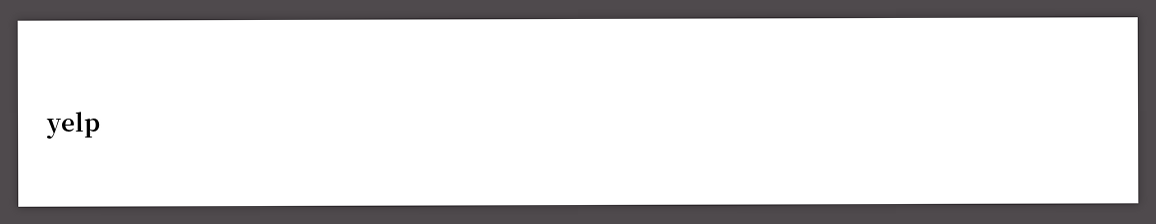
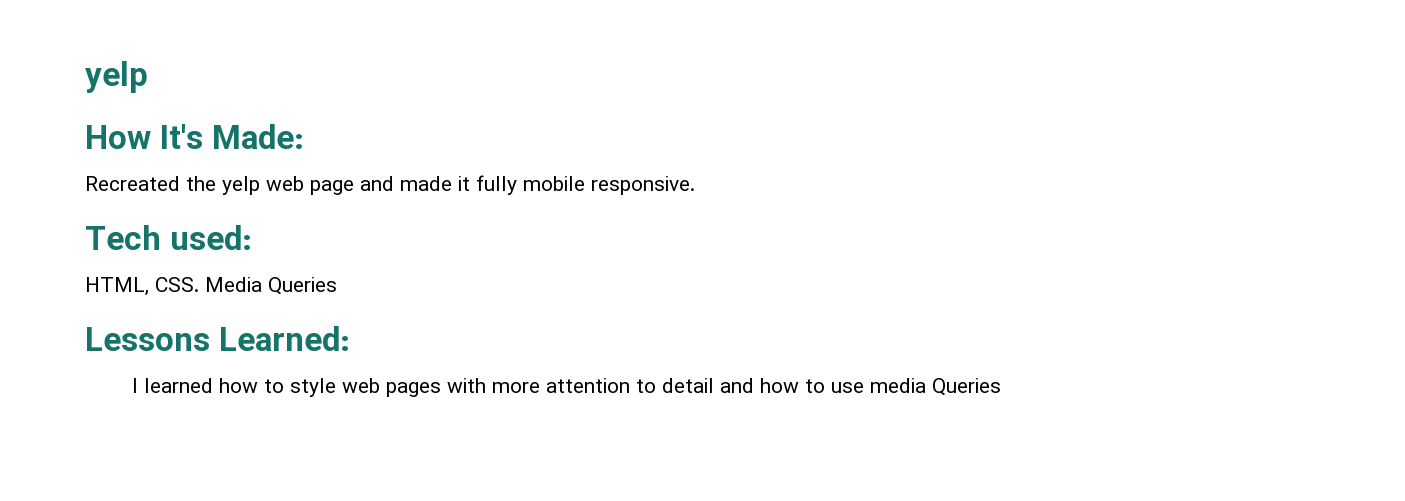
[45,111,101,139] yelp -> [85,61,148,93] [85,124,304,149] [85,175,695,195] [85,225,252,250] [85,277,337,296] [85,326,350,351] [132,378,1002,397] yelp // How It's Made: // Recreated the yelp web page and made it fully mobile responsive. // Tech used: // HTML, CSS. Media Queries // Lessons Learned: // I learned how to style web pages with more attention to detail and how to use media Queries

